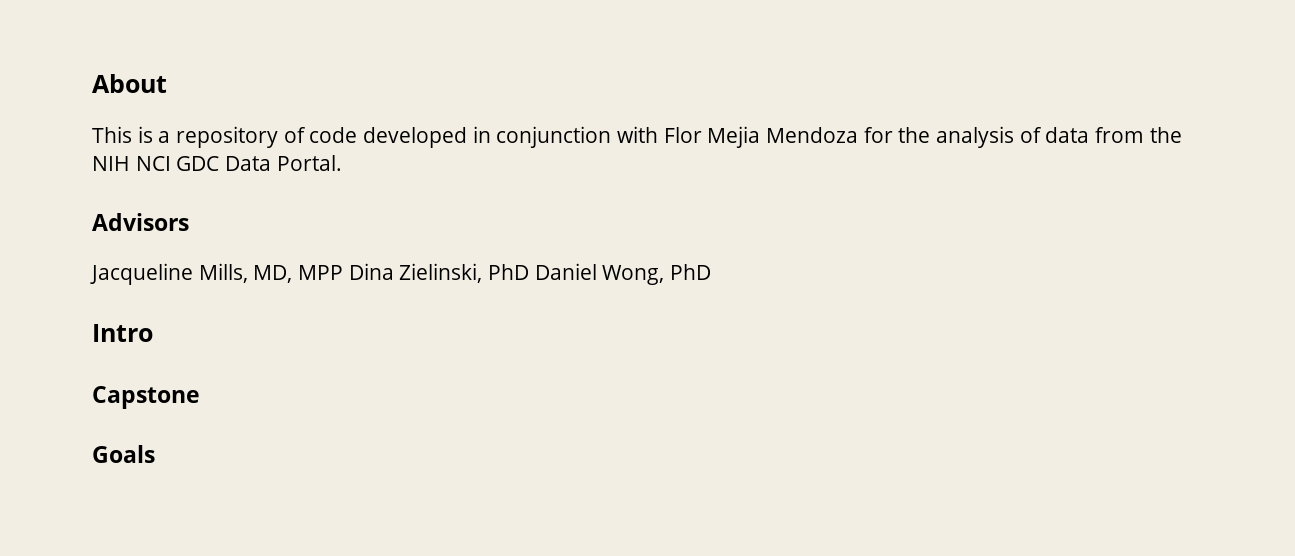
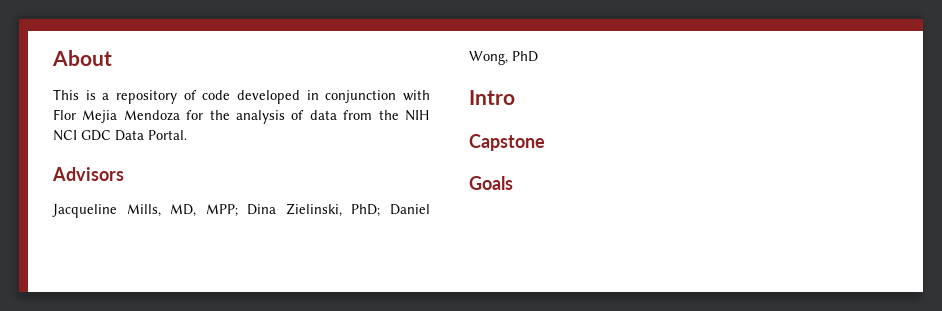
[297,265,343,280] MPP -> [205,204,238,217] MPP;
[488,264,530,280] PhD -> [351,204,381,217] PhD;

